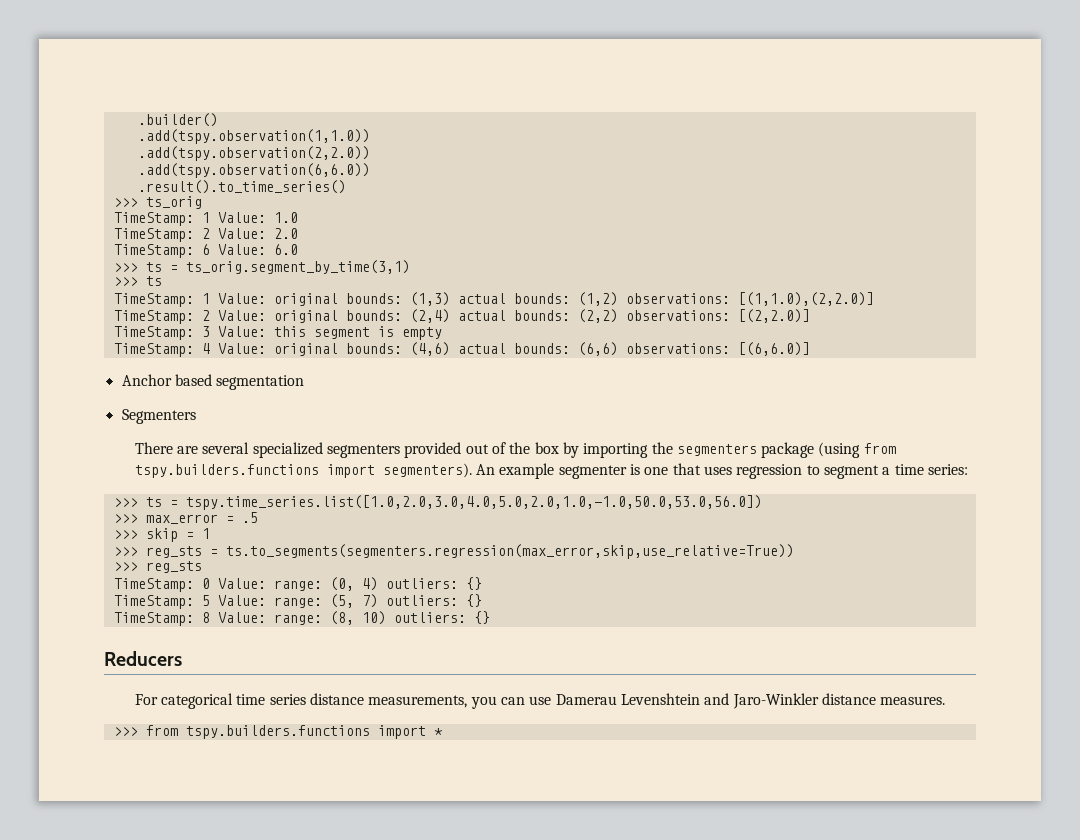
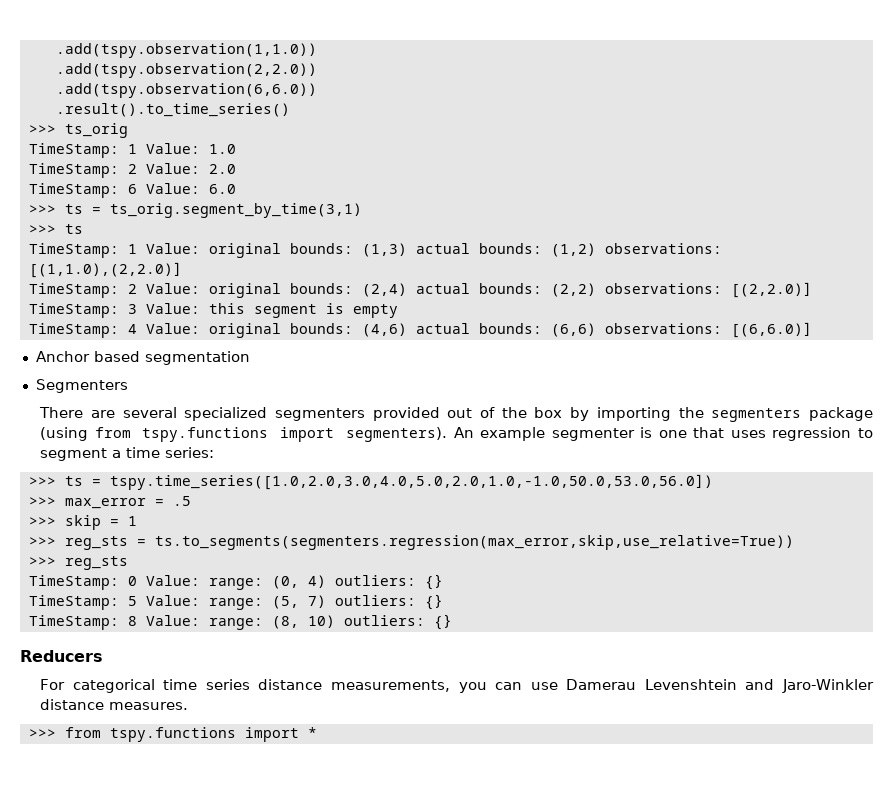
[137,113,218,127] .builder() // -> (55, 50) none
[134,464,319,478] tspy.builders.functions -> [142,427,269,442] tspy.functions
[185,495,762,510] tspy.time_series.list([1.0,2.0,3.0,4.0,5.0,2.0,1.0,-1.0,50.0,53.0,56.0]) -> [109,474,713,490] tspy.time_series([1.0,2.0,3.0,4.0,5.0,2.0,1.0,-1.0,50.0,53.0,56.0])
[185,725,370,739] tspy.builders.functions -> [109,727,236,742] tspy.functions

